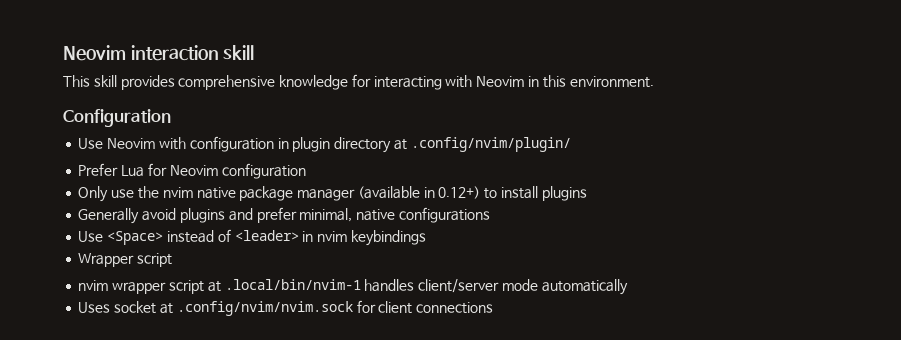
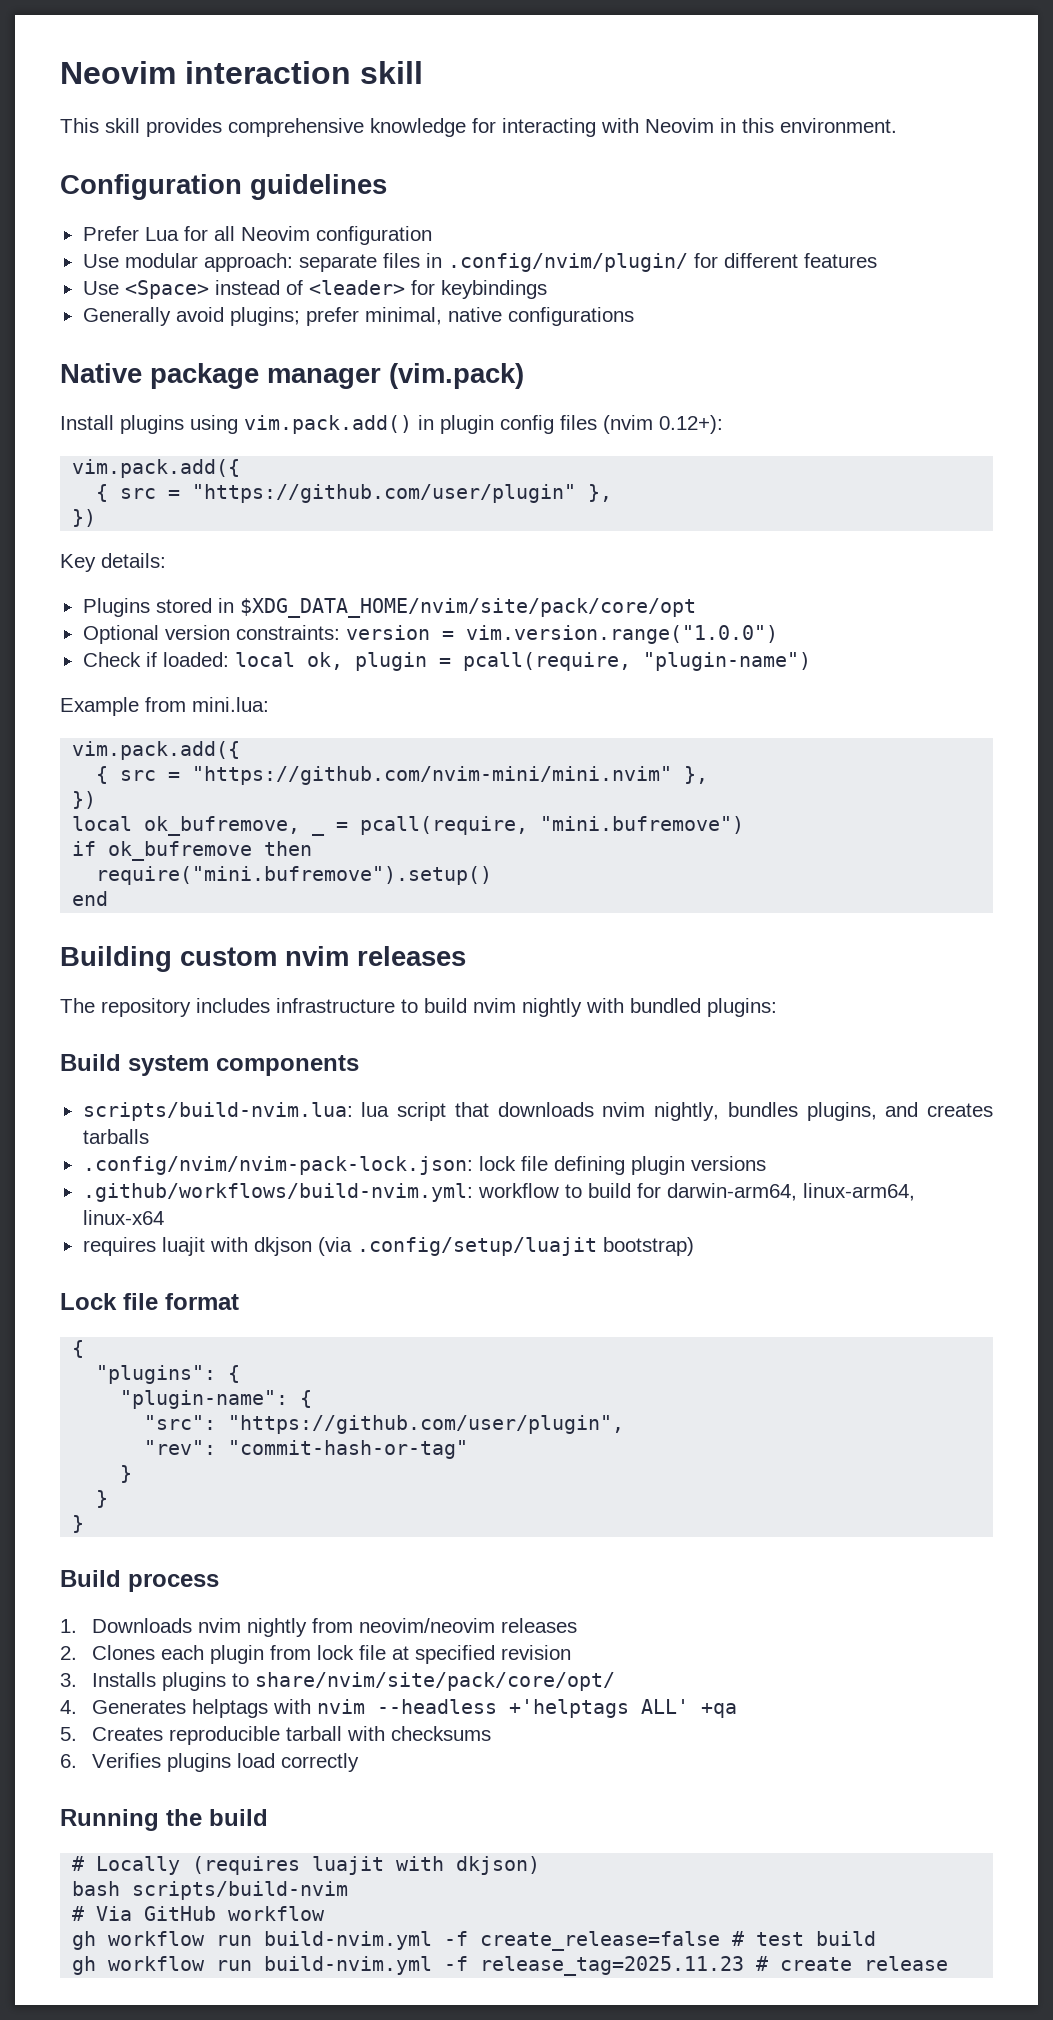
[78,136,571,153] // Use Neovim with configuration in plugin directory at .config/nvim/plugin/ -> [250,174,387,200] guidelines
(167, 169) none -> [213,226,235,241] all
[78,186,587,202] [78,207,490,224] Only use the nvim native package manager (available in 0.12+) to install plugins // Generally avoid plugins and prefer minimal, native configurations -> [82,253,877,272] Use modular approach: separate files in .config/nvim/plugin/ for different features
[302,231,348,242] in nvim -> [410,280,435,295] for
[78,253,173,267] [78,279,628,295] [78,300,494,316] Wrapper script // nvim wrapper script at .local/bin/nvim-1 handles client/server mode automatically // Uses socket at .config/nvim/nvim.sock for client connections -> [82,307,634,326] [60,363,524,389] [60,415,723,434] [72,459,241,478] [96,484,613,503] [72,509,97,527] [60,553,166,572] [82,598,696,618] [82,625,778,644] [82,652,811,671] [60,697,269,716] [72,741,241,760] [96,766,709,785] [72,791,97,809] [72,816,326,836] [336,816,745,835] [72,841,313,861] [96,866,493,885] [72,891,109,906] [60,946,466,972] [60,998,777,1017] [60,1054,359,1076] [82,1102,993,1121] [82,1129,149,1144] [82,1156,766,1175] [82,1183,915,1202] [82,1210,164,1225] [82,1237,694,1256] [60,1293,239,1310] [72,1340,85,1358] [96,1365,241,1384] [120,1390,313,1409] [144,1415,625,1434] [144,1440,469,1459] [120,1465,133,1483] [96,1490,109,1508] [72,1515,85,1533] [60,1570,219,1592] [60,1618,578,1637] [60,1645,572,1664] [60,1672,616,1691] [60,1699,738,1718] [60,1726,492,1745] [60,1753,360,1772] [60,1809,268,1831] [72,1856,541,1875] [72,1881,349,1900] [72,1906,326,1921] [72,1931,877,1951] [72,1956,949,1976] Generally avoid plugins; prefer minimal, native configurations // Native package manager (vim.pack) // Install plugins using vim.pack.add() in plugin config files (nvim 0.12+): // vim.pack.add({ // { src = "https://github.com/user/plugin" }, // }) // Key details: // Plugins stored in $XDG_DATA_HOME/nvim/site/pack/core/opt // Optional version constraints: version = vim.version.range("1.0.0") // Check if loaded: local ok, plugin = pcall(require, "plugin-name") // Example from mini.lua: // vim.pack.add({ // { src = "https://github.com/nvim-mini/mini.nvim" }, // }) // local ok_bufremove, _ = pcall(require, "mini.bufremove") // if ok_bufremove then // require("mini.bufremove").setup() // end // Building custom nvim releases // The repository includes infrastructure to build nvim nightly with bundled plugins: // Build system components // scripts/build-nvim.lua: lua script that downloads nvim nightly, bundles plugins, and creates tarballs // .config/nvim/nvim-pack-lock.json: lock file defining plugin versions // .github/workflows/build-nvim.yml: workflow to build for darwin-arm64, linux-arm64, linux-x64 // requires luajit with dkjson (via .config/setup/luajit bootstrap) // Lock file format // { // "plugins": { // "plugin-name": { // "src": "https://github.com/user/plugin", // "rev": "commit-hash-or-tag" // } // } // } // Build process // 1. Downloads nvim nightly from neovim/neovim releases // 2. Clones each plugin from lock file at specified revision // 3. Installs plugins to share/nvim/site/pack/core/opt/ // 4. Generates helptags with nvim --headless +'helptags ALL' +qa // 5. Creates reproducible tarball with checksums // 6. Verifies plugins load correctly // Running the build // # Locally (requires luajit with dkjson) // bash scripts/build-nvim // # Via GitHub workflow // gh workflow run build-nvim.yml -f create_release=false # test build // gh workflow run build-nvim.yml -f release_tag=2025.11.23 # create release

